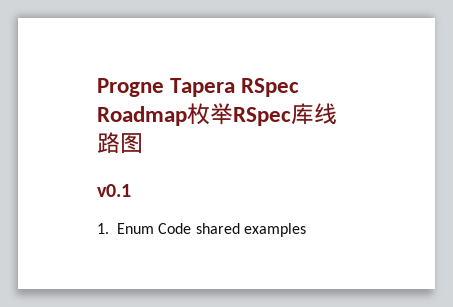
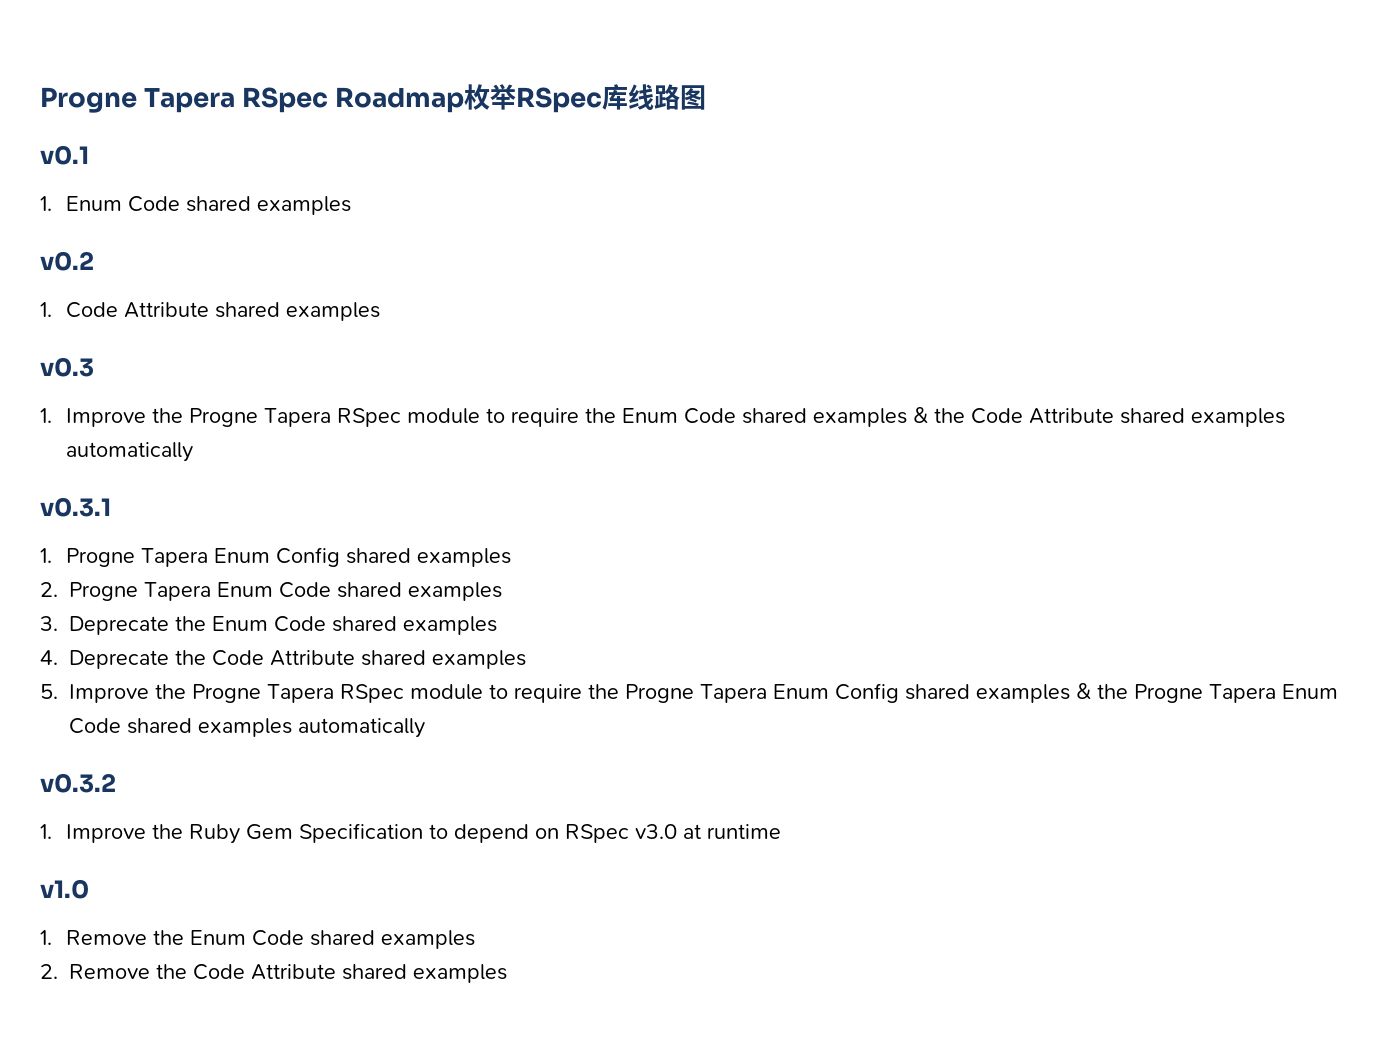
(306, 230) none -> [40,251,94,271] [40,302,380,321] [40,357,94,377] [40,407,1285,427] [65,442,193,462] [40,497,111,517] [40,547,511,567] [40,582,502,601] [40,616,497,635] [40,650,526,669] [40,683,1338,703] [69,718,425,738] [40,773,116,793] [40,823,781,844] [40,879,89,899] [40,930,475,949] [40,964,507,983] // v0.2 // 1. Code Attribute shared examples // v0.3 // 1. Improve the Progne Tapera RSpec module to require the Enum Code shared examples & the Code Attribute shared examples automatically // v0.3.1 // 1. Progne Tapera Enum Config shared examples // 2. Progne Tapera Enum Code shared examples // 3. Deprecate the Enum Code shared examples // 4. Deprecate the Code Attribute shared examples // 5. Improve the Progne Tapera RSpec module to require the Progne Tapera Enum Config shared examples & the Progne Tapera Enum Code shared examples automatically // v0.3.2 // 1. Improve the Ruby Gem Specification to depend on RSpec v3.0 at runtime // v1.0 // 1. Remove the Enum Code shared examples // 2. Remove the Code Attribute shared examples

